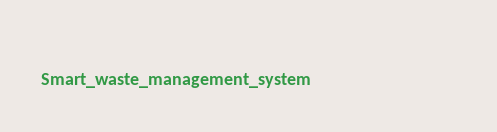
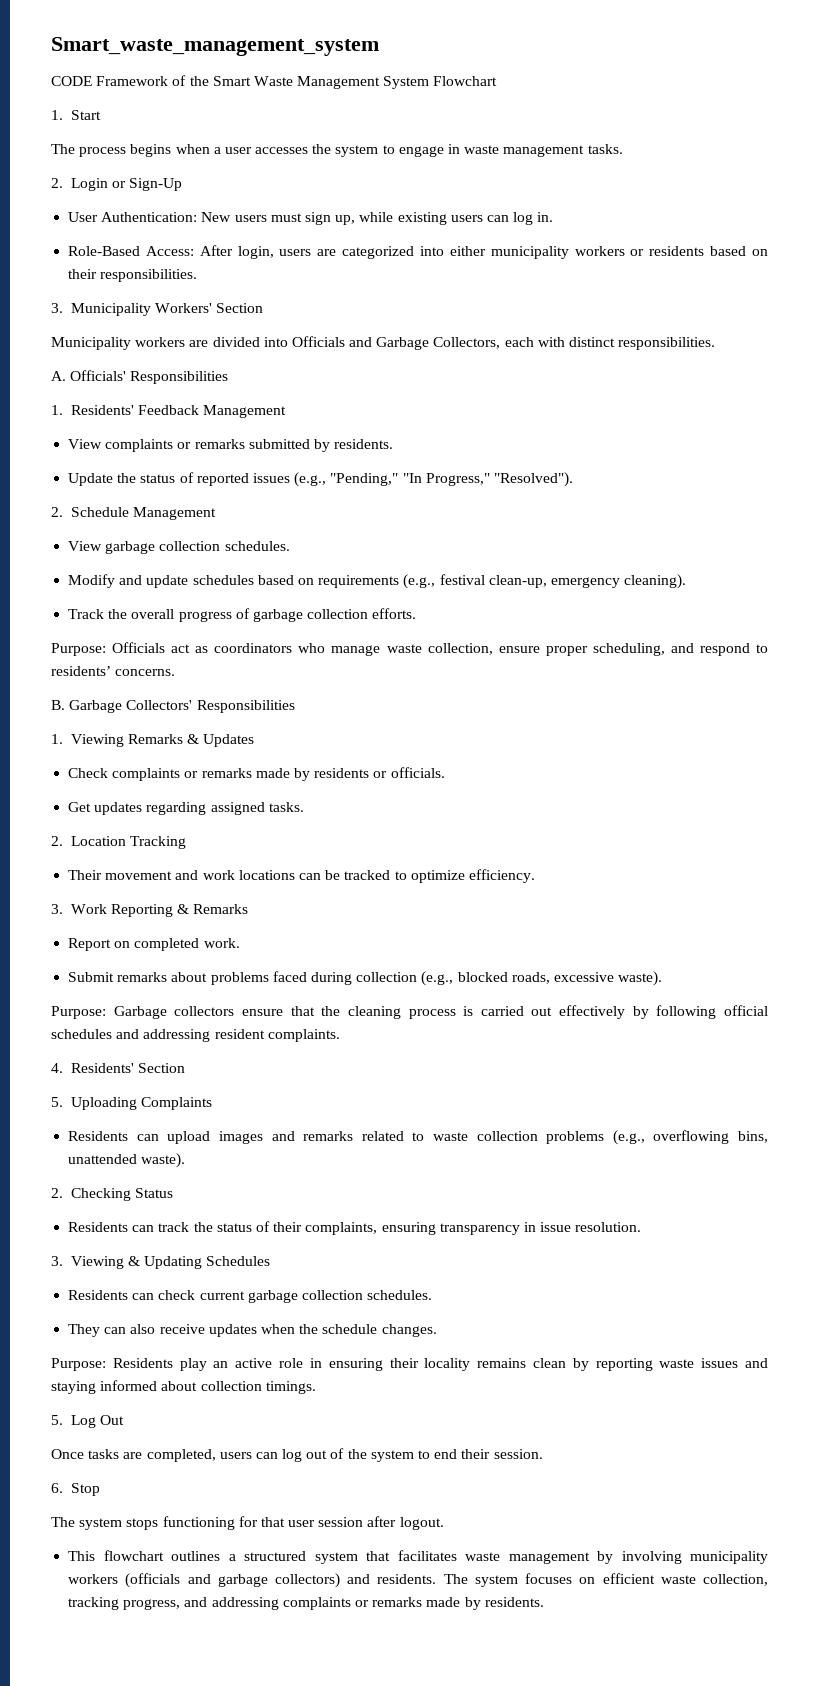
(311, 80) none -> [51,75,498,89] [51,110,101,120] [51,144,623,157] [51,178,183,191] [68,212,554,225] [68,245,768,259] [68,269,198,282] [51,303,264,316] [51,336,716,350] [51,370,229,384] [51,405,287,418] [68,439,394,452] [68,472,573,487] [51,507,216,520] [68,541,290,554] [68,574,687,589] [68,608,417,622] [51,642,768,656] [51,666,176,676] [51,700,295,713] [51,734,255,747] [68,767,445,781] [68,802,304,815] [51,836,186,849] [68,869,535,883] [51,904,249,917] [68,938,240,951] [68,971,663,986] [51,1005,768,1019] [51,1029,340,1042] [51,1063,185,1073] [51,1097,212,1110] [68,1130,768,1145] [68,1153,186,1168] [51,1188,173,1201] [68,1221,642,1235] [51,1256,271,1269] [68,1290,433,1303] [68,1324,437,1337] [51,1358,768,1371] [51,1380,316,1394] [51,1415,124,1428] [51,1448,543,1462] [51,1483,100,1496] [51,1516,444,1530] [68,1550,768,1564] [68,1573,768,1588] [68,1597,544,1610] // CODE Framework of the Smart Waste Management System Flowchart // 1. Start // The process begins when a user accesses the system to engage in waste management tasks. // 2. Login or Sign-Up // User Authentication: New users must sign up, while existing users can log in. // Role-Based Access: After login, users are categorized into either municipality workers or residents based on their responsibilities. // 3. Municipality Workers' Section // Municipality workers are divided into Officials and Garbage Collectors, each with distinct responsibilities. // A. Officials' Responsibilities // 1. Residents' Feedback Management // View complaints or remarks submitted by residents. // Update the status of reported issues (e.g., "Pending," "In Progress," "Resolved"). // 2. Schedule Management // View garbage collection schedules. // Modify and update schedules based on requirements (e.g., festival clean-up, emergency cleaning). // Track the overall progress of garbage collection efforts. // Purpose: Officials act as coordinators who manage waste collection, ensure proper scheduling, and respond to residents’ concerns. // B. Garbage Collectors' Responsibilities // 1. Viewing Remarks & Updates // Check complaints or remarks made by residents or officials. // Get updates regarding assigned tasks. // 2. Location Tracking // Their movement and work locations can be tracked to optimize efficiency. // 3. Work Reporting & Remarks // Report on completed work. // Submit remarks about problems faced during collection (e.g., blocked roads, excessive waste). // Purpose: Garbage collectors ensure that the cleaning process is carried out effectively by following official schedules and addressing resident complaints. // 4. Residents' Section // 5. Uploading Complaints // Residents can upload images and remarks related to waste collection problems (e.g., overflowing bins, unattended waste). // 2. Checking Status // Residents can track the status of their complaints, ensuring transparency in issue resolution. // 3. Viewing & Updating Schedules // Residents can check current garbage collection schedules. // They can also receive updates when the schedule changes. // Purpose: Residents play an active role in ensuring their locality remains clean by reporting waste issues and staying informed about collection timings. // 5. Log Out // Once tasks are completed, users can log out of the system to end their session. // 6. Stop // The system stops functioning for that user session after logout. // This flowchart outlines a structured system that facilitates waste management by involving municipality workers (officials and garbage collectors) and residents. The system focuses on efficient waste collection, tracking progress, and addressing complaints or remarks made by residents.

